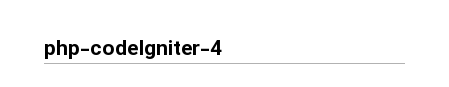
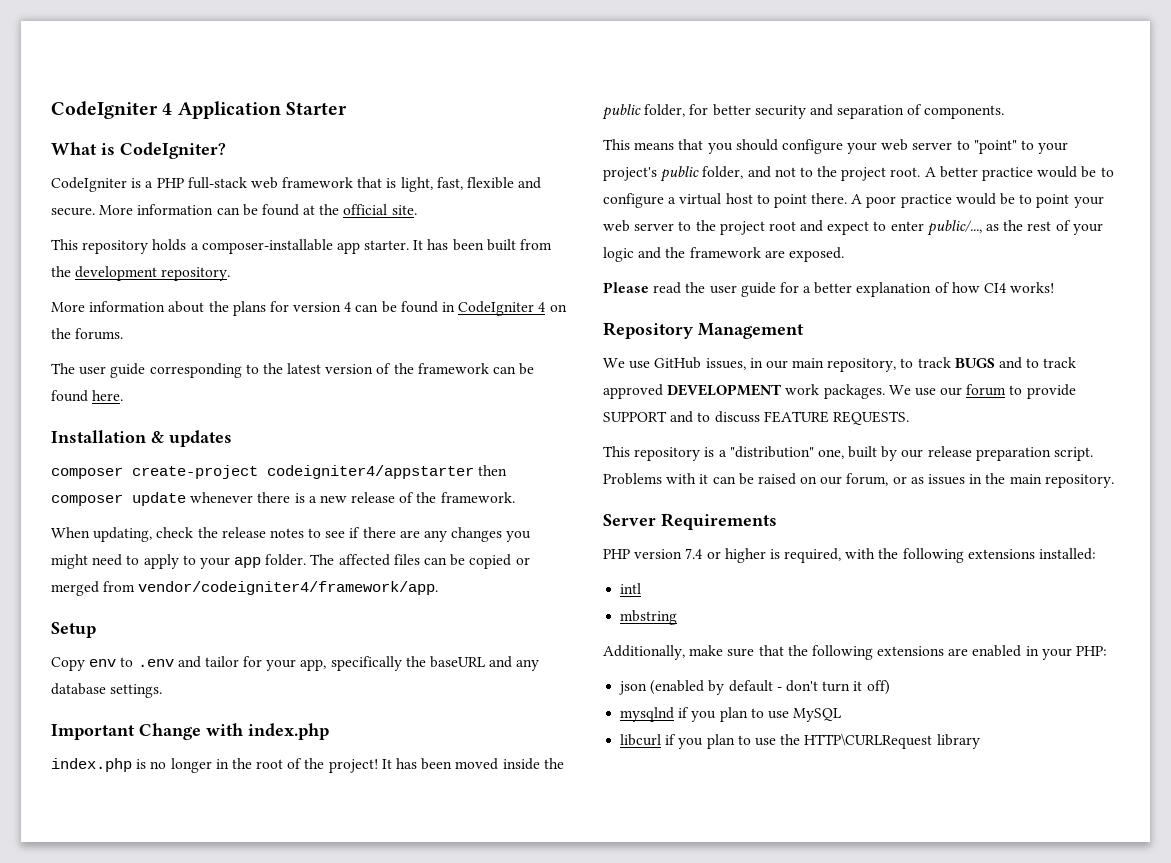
[44,40,222,59] php-codeIgniter-4 -> [51,101,347,119] [51,142,226,159] [51,177,542,192] [51,204,417,216] [51,239,553,254] [51,266,231,281] [51,301,567,316] [51,328,124,340] [51,363,535,378] [51,390,124,402] [51,430,232,447] [51,465,508,479] [51,492,515,506] [51,527,532,542] [51,554,530,569] [51,581,439,596] [51,622,96,638] [51,656,540,671] [51,683,163,698] [51,723,329,740] [51,758,564,773] [602,104,1005,120] [603,139,1069,154] [603,166,1114,182] [603,193,1104,208] [603,220,1103,236] [603,247,844,262] [603,282,1055,297] [603,322,804,339] [603,357,1077,372] [603,384,1076,399] [603,411,909,425] [603,446,1094,461] [603,473,1114,488] [603,513,777,530] [603,548,1097,563] [620,583,642,594] [620,610,678,625] [603,645,1108,660] [619,680,890,695] [620,707,842,722] [620,733,980,749] CodeIgniter 4 Application Starter // What is CodeIgniter? // CodeIgniter is a PHP full-stack web framework that is light, fast, flexible and secure. More information can be found at the official site. // This repository holds a composer-installable app starter. It has been built from the development repository. // More information about the plans for version 4 can be found in CodeIgniter 4 on the forums. // The user guide corresponding to the latest version of the framework can be found here. // Installation & updates // composer create-project codeigniter4/appstarter then composer update whenever there is a new release of the framework. // When updating, check the release notes to see if there are any changes you might need to apply to your app folder. The affected files can be copied or merged from vendor/codeigniter4/framework/app. // Setup // Copy env to .env and tailor for your app, specifically the baseURL and any database settings. // Important Change with index.php // index.php is no longer in the root of the project! It has been moved inside the public folder, for better security and separation of components. // This means that you should configure your web server to "point" to your project's public folder, and not to the project root. A better practice would be to configure a virtual host to point there. A poor practice would be to point your web server to the project root and expect to enter public/..., as the rest of your logic and the framework are exposed. // Please read the user guide for a better explanation of how CI4 works! // Repository Management // We use GitHub issues, in our main repository, to track BUGS and to track approved DEVELOPMENT work packages. We use our forum to provide SUPPORT and to discuss FEATURE REQUESTS. // This repository is a "distribution" one, built by our release preparation script. Problems with it can be raised on our forum, or as issues in the main repository. // Server Requirements // PHP version 7.4 or higher is required, with the following extensions installed: // intl // mbstring // Additionally, make sure that the following extensions are enabled in your PHP: // json (enabled by default - don't turn it off) // mysqlnd if you plan to use MySQL // libcurl if you plan to use the HTTP\CURLRequest library

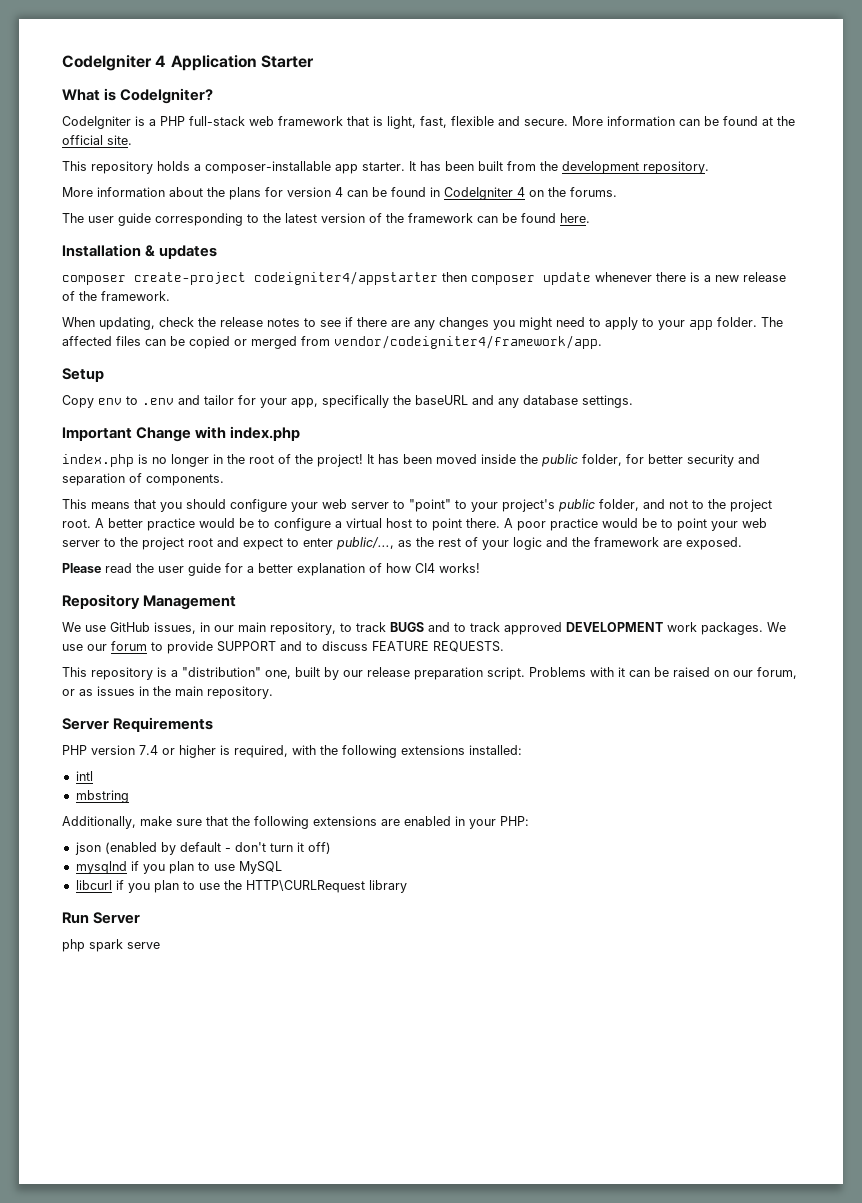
(980, 741) none -> [62,912,141,924] [62,939,160,952] // Run Server // php spark serve

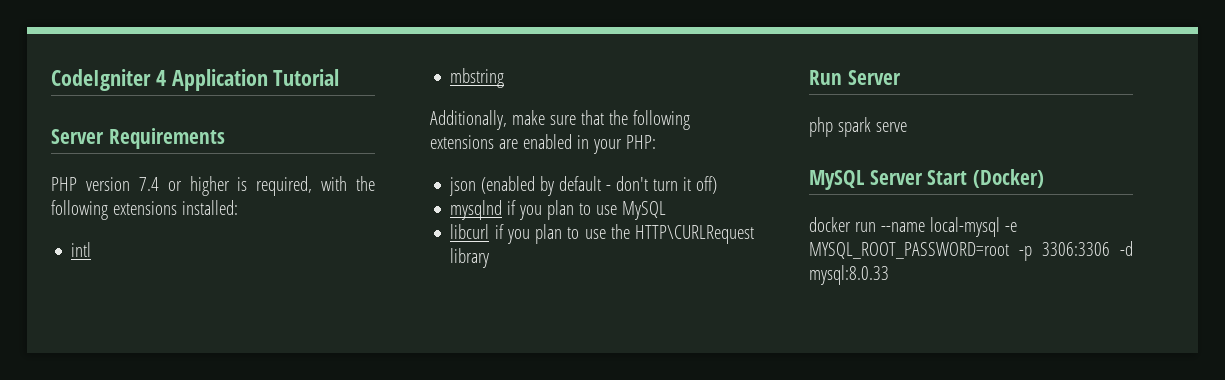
[260,55,314,68] [62,88,214,104] [62,116,795,129] [62,135,132,145] [62,161,709,174] [62,187,617,200] [62,213,590,226] [62,244,218,259] [62,271,786,285] [62,291,170,301] [62,317,783,330] [62,335,602,349] [62,368,104,382] [62,395,633,408] [62,426,301,442] [62,454,760,467] [62,473,224,486] [62,499,772,512] [62,518,767,531] [62,537,742,550] [62,563,480,576] [62,594,237,610] [62,622,786,635] [62,641,504,654] [62,667,797,680] [62,686,273,699] Starter // What is CodeIgniter? // CodeIgniter is a PHP full-stack web framework that is light, fast, flexible and secure. More information can be found at the official site. // This repository holds a composer-installable app starter. It has been built from the development repository. // More information about the plans for version 4 can be found in CodeIgniter 4 on the forums. // The user guide corresponding to the latest version of the framework can be found here. // Installation & updates // composer create-project codeigniter4/appstarter then composer update whenever there is a new release of the framework. // When updating, check the release notes to see if there are any changes you might need to apply to your app folder. The affected files can be copied or merged from vendor/codeigniter4/framework/app. // Setup // Copy env to .env and tailor for your app, specifically the baseURL and any database settings. // Important Change with index.php // index.php is no longer in the root of the project! It has been moved inside the public folder, for better security and separation of components. // This means that you should configure your web server to "point" to your project's public folder, and not to the project root. A better practice would be to configure a virtual host to point there. A poor practice would be to point your web server to the project root and expect to enter public/..., as the rest of your logic and the framework are exposed. // Please read the user guide for a better explanation of how CI4 works! // Repository Management // We use GitHub issues, in our main repository, to track BUGS and to track approved DEVELOPMENT work packages. We use our forum to provide SUPPORT and to discuss FEATURE REQUESTS. // This repository is a "distribution" one, built by our release preparation script. Problems with it can be raised on our forum, or as issues in the main repository. -> [273,69,340,86] Tutorial
(160, 945) none -> [809,169,1044,190] [809,217,1017,237] [809,241,1133,261] [809,265,889,285] // MySQL Server Start (Docker) // docker run --name local-mysql -e MYSQL_ROOT_PASSWORD=root -p 3306:3306 -d mysql:8.0.33

